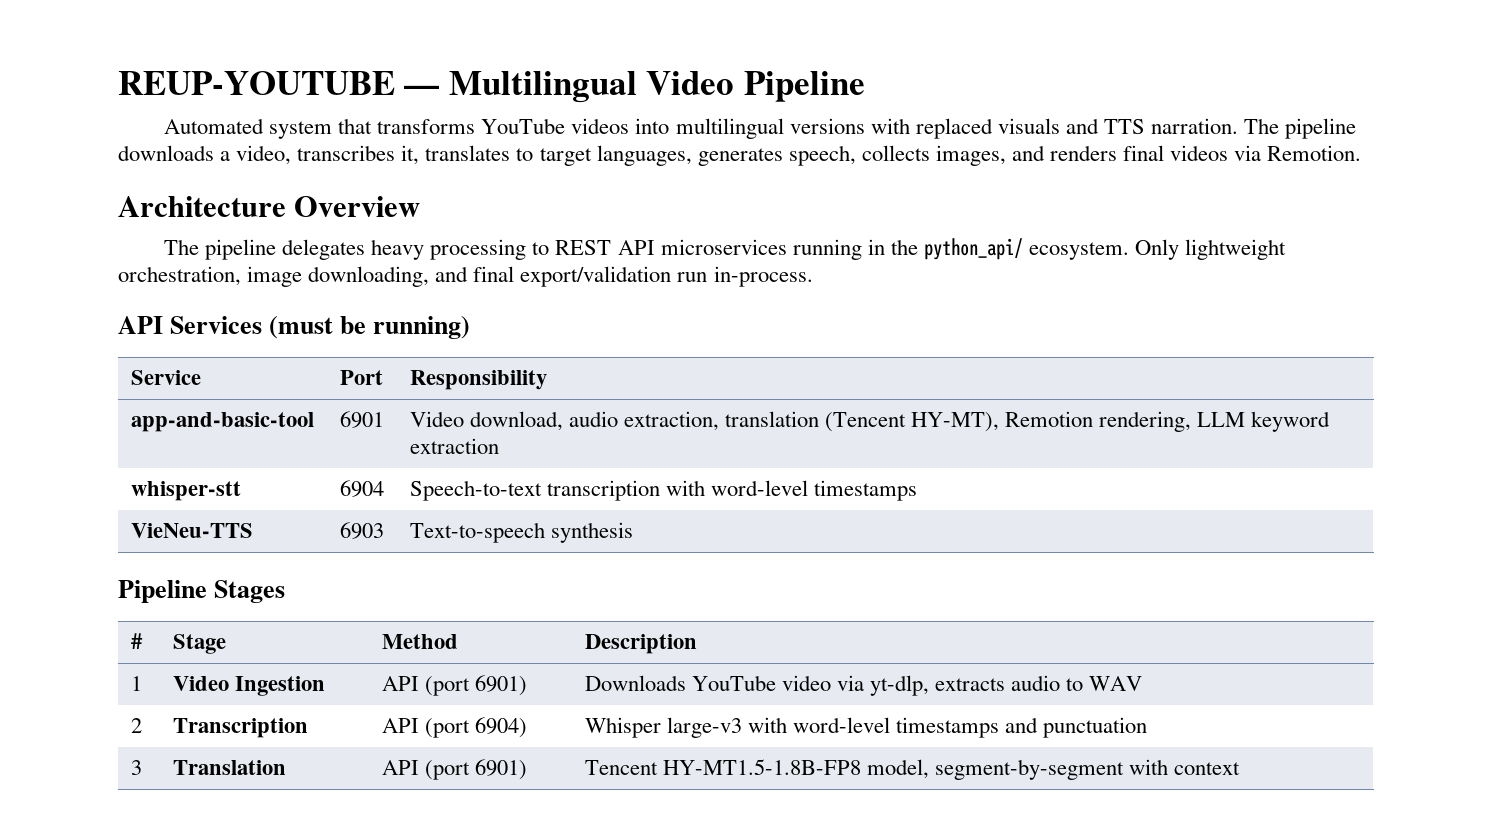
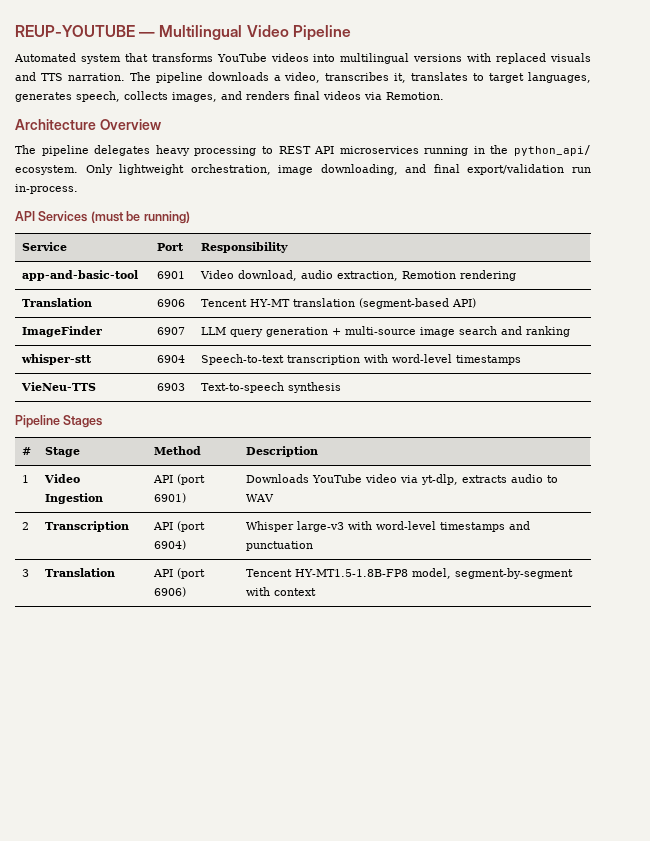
[724,411,1331,432] [409,438,499,454] translation (Tencent HY-MT), Remotion rendering, LLM keyword extraction -> [401,270,516,281] [21,298,92,307] [156,299,185,307] [200,298,476,309] [21,326,102,337] [156,327,185,335] [200,326,570,337] Remotion rendering // Translation | 6906 | Tencent HY-MT translation (segment-based API) // ImageFinder | 6907 | LLM query generation + multi-source image search and ranking
[474,759,527,780] 6901) -> [153,587,186,597] 6906)

